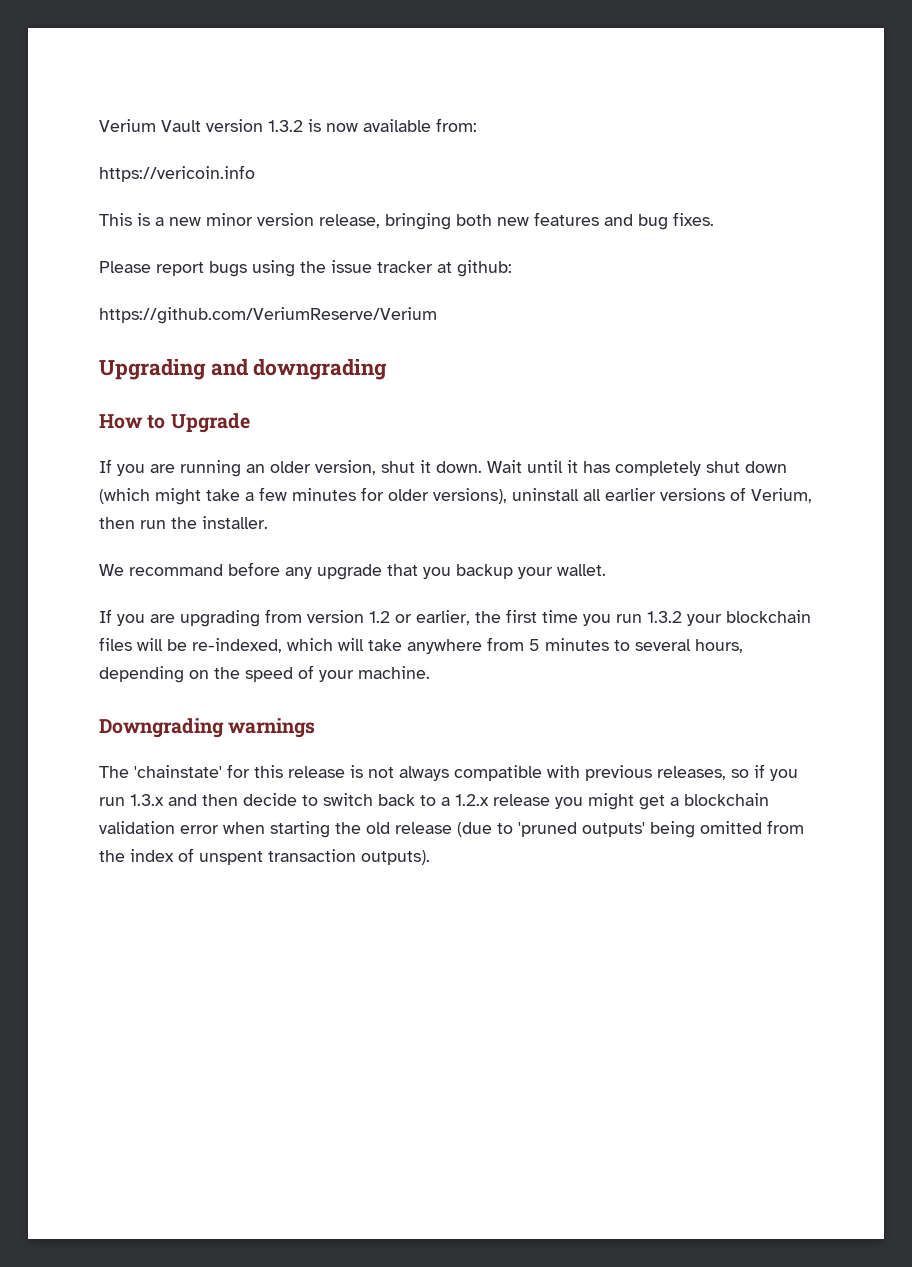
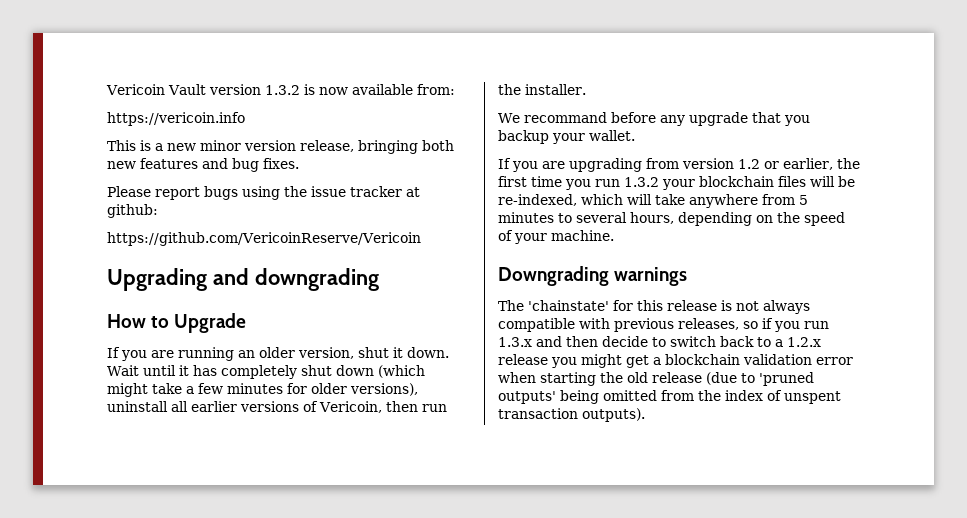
[99,119,156,132] Verium -> [106,84,165,95] Vericoin
[99,307,437,324] https://github.com/VeriumReserve/Verium -> [107,232,421,246] https://github.com/VericoinReserve/Vericoin
[751,488,812,503] Verium, -> [319,401,382,413] Vericoin,

